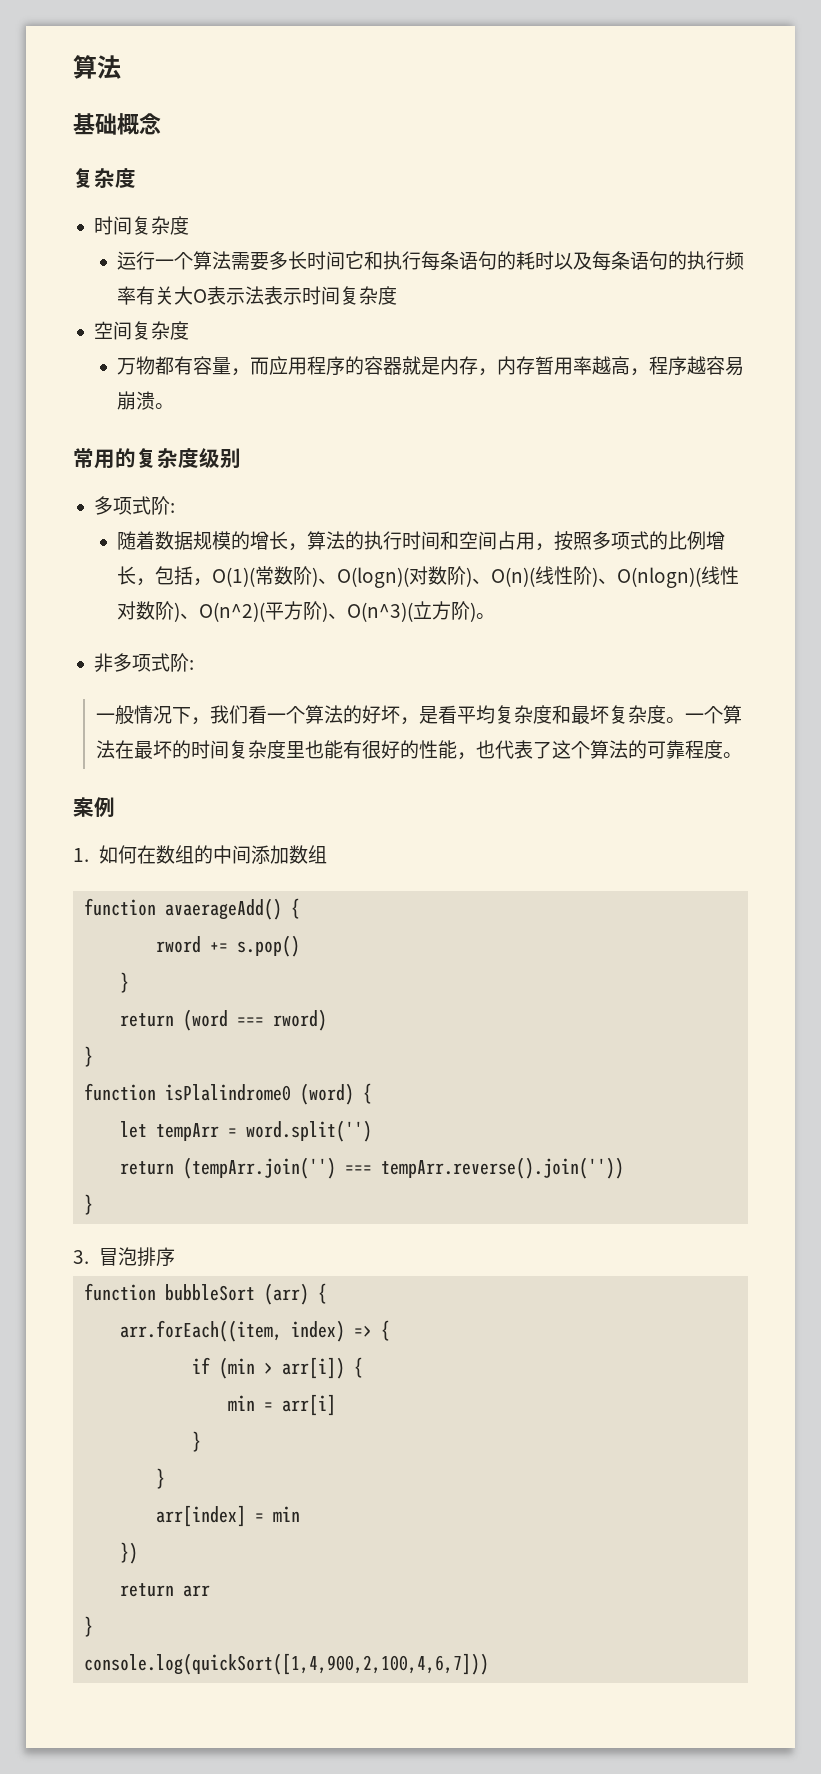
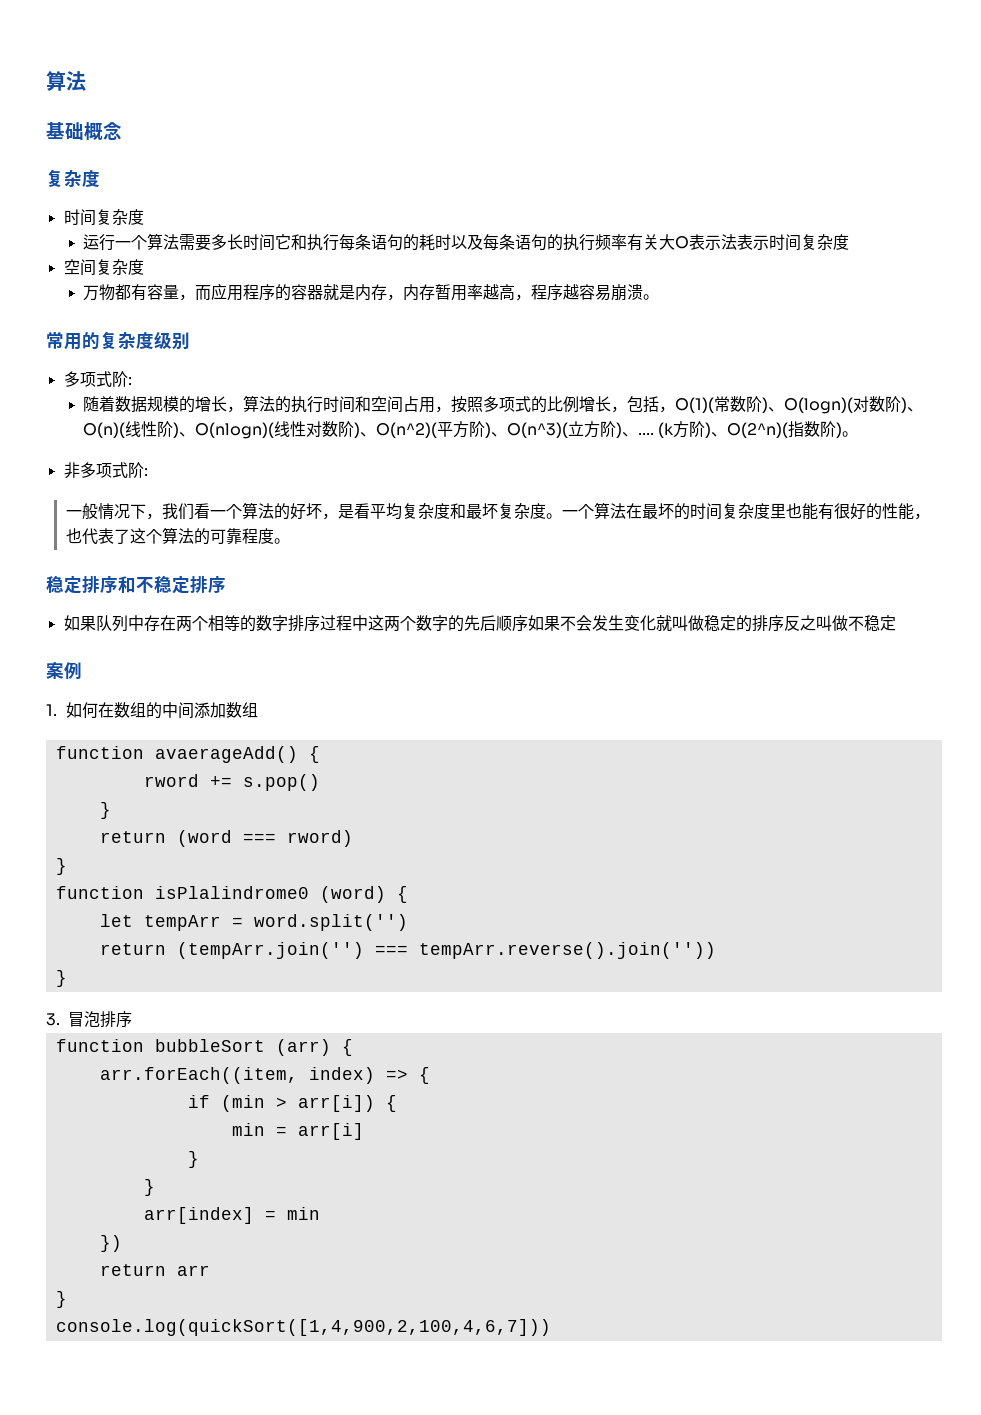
(476, 612) none -> [622,421,843,438] 、.... (k方阶)、O(2^n)(指数阶)
(742, 755) none -> [46,575,226,594] [63,615,896,632] // 稳定排序和不稳定排序 // 如果队列中存在两个相等的数字排序过程中这两个数字的先后顺序如果不会发生变化就叫做稳定的排序反之叫做不稳定

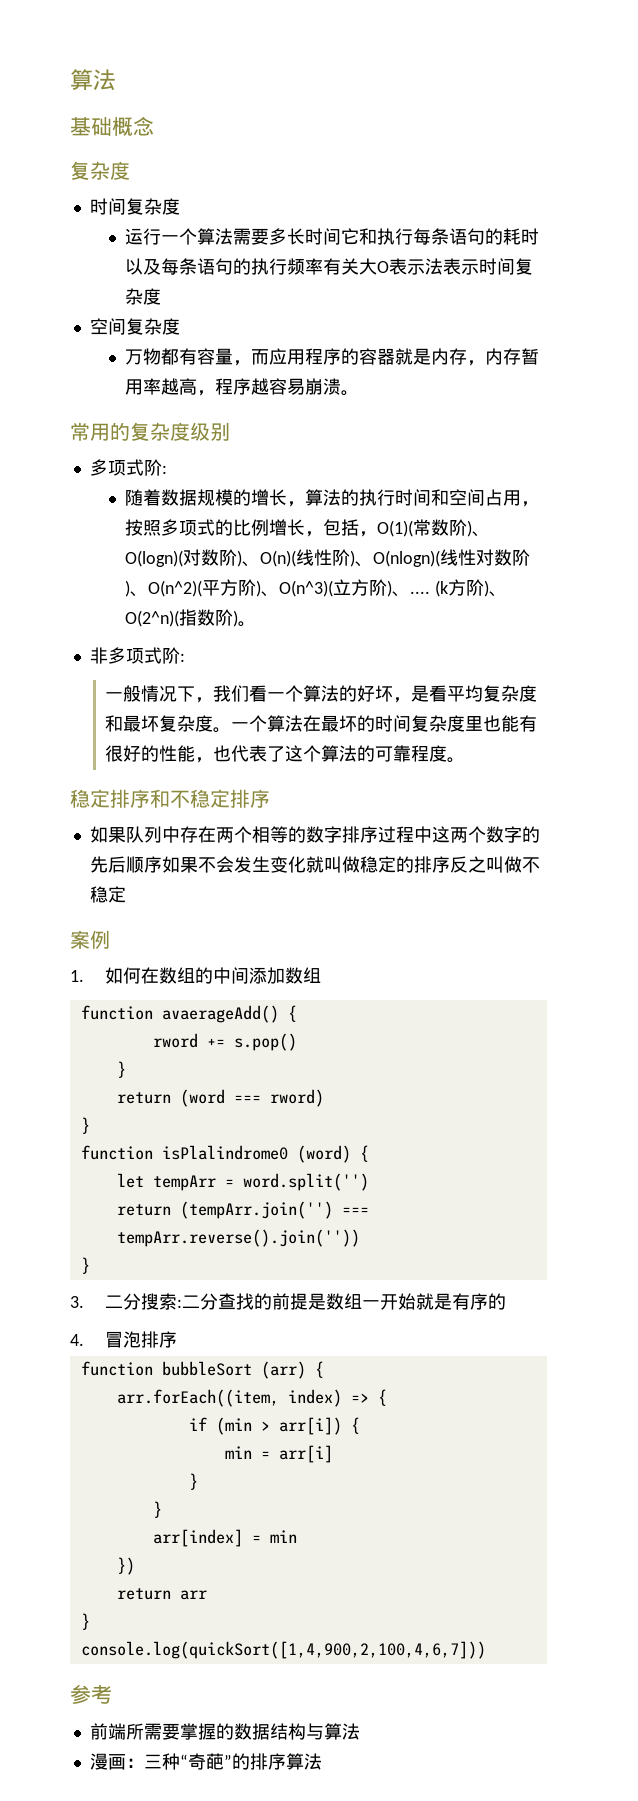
(60, 1019) none -> [105,1293,507,1310] [70,1334,84,1346] 二分搜索:二分查找的前提是数组一开始就是有序的 // 4.
(551, 1327) none -> [70,1684,112,1704] [89,1723,360,1740] [89,1753,322,1770] // 参考 // 前端所需要掌握的数据结构与算法 // 漫画：三种“奇葩”的排序算法

